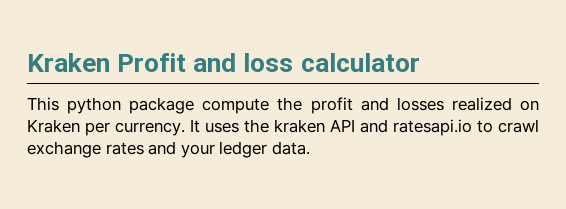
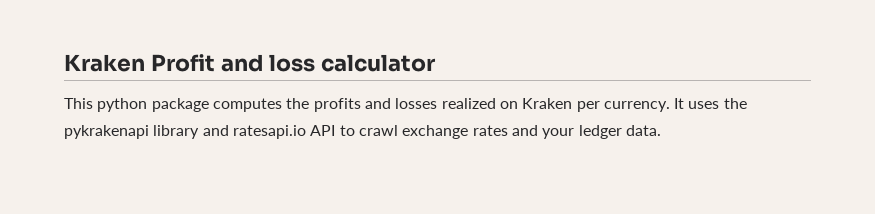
[202,97,353,114] compute the profit -> [212,98,361,112] computes the profits
[274,119,355,133] kraken API -> [64,125,200,139] pykrakenapi library
(472, 127) none -> [310,125,336,136] API

